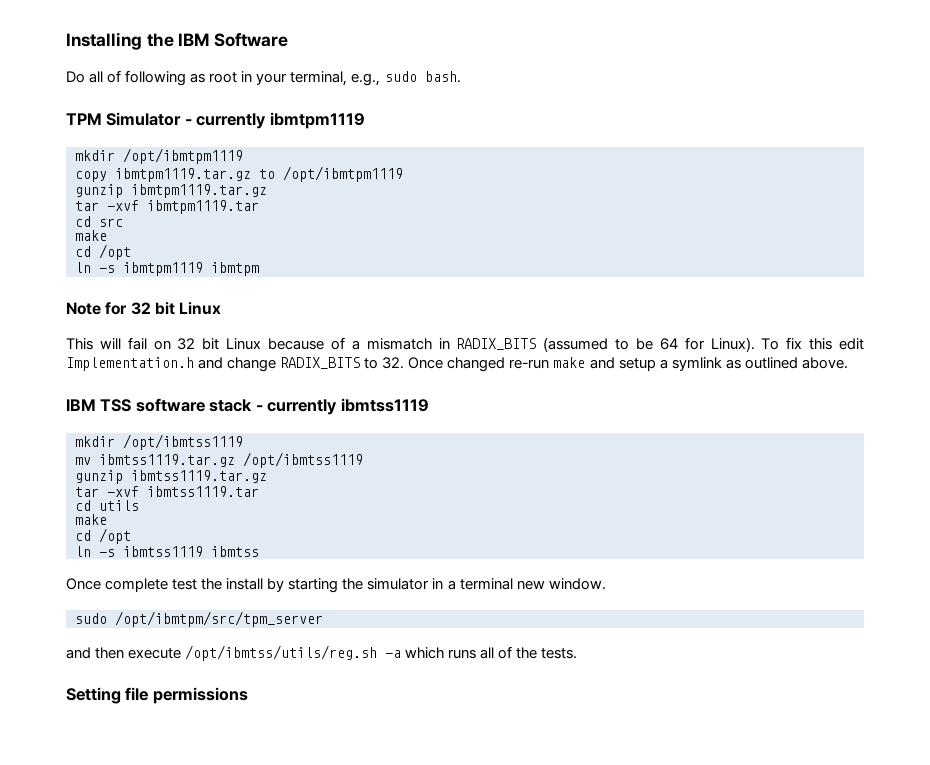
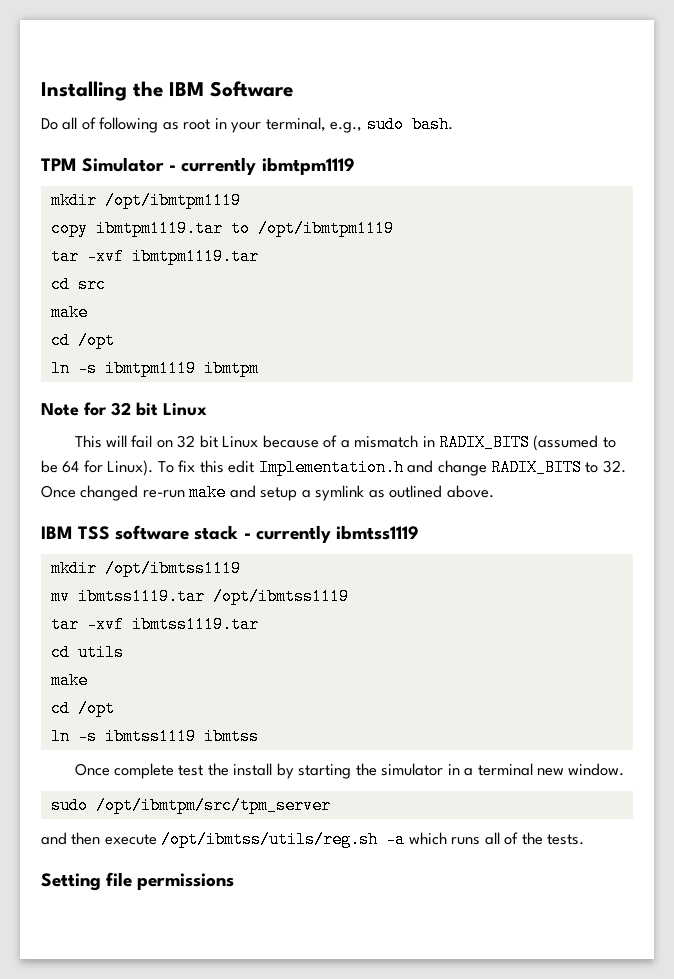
[115,168,251,182] ibmtpm1119.tar.gz -> [95,220,223,237] ibmtpm1119.tar
[75,184,267,198] // gunzip ibmtpm1119.tar.gz -> (394, 228) none
[99,452,363,468] [75,470,267,484] ibmtss1119.tar.gz /opt/ibmtss1119 // gunzip ibmtss1119.tar.gz -> [77,588,349,605] ibmtss1119.tar /opt/ibmtss1119

